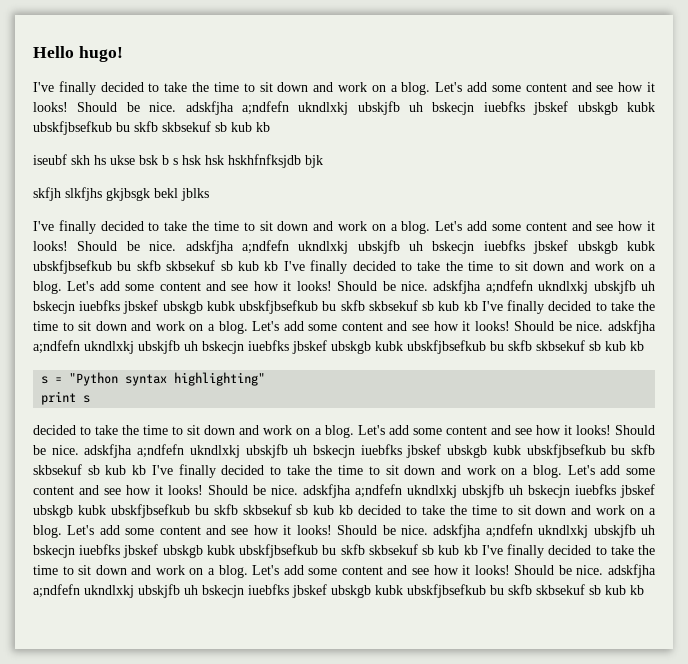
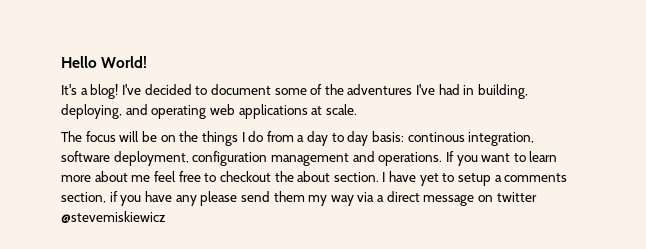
[78,46,123,62] [33,81,656,95] [33,101,655,115] [33,121,270,135] [33,154,323,168] [33,187,209,201] [33,220,656,234] [33,240,655,254] [33,260,656,274] [33,280,655,294] [33,300,656,314] [33,320,656,334] [33,340,644,354] [41,372,266,386] [41,391,91,405] [33,425,655,438] [33,444,655,458] [33,464,655,478] [33,484,655,498] [33,504,656,518] [33,524,655,538] [33,544,656,558] [33,564,656,578] [33,584,644,598] hugo! // I've finally decided to take the time to sit down and work on a blog. Let's add some content and see how it looks! Should be nice. adskfjha a;ndfefn ukndlxkj ubskjfb uh bskecjn iuebfks jbskef ubskgb kubk ubskfjbsefkub bu skfb skbsekuf sb kub kb // iseubf skh hs ukse bsk b s hsk hsk hskhfnfksjdb bjk // skfjh slkfjhs gkjbsgk bekl jblks // I've finally decided to take the time to sit down and work on a blog. Let's add some content and see how it looks! Should be nice. adskfjha a;ndfefn ukndlxkj ubskjfb uh bskecjn iuebfks jbskef ubskgb kubk ubskfjbsefkub bu skfb skbsekuf sb kub kb I've finally decided to take the time to sit down and work on a blog. Let's add some content and see how it looks! Should be nice. adskfjha a;ndfefn ukndlxkj ubskjfb uh bskecjn iuebfks jbskef ubskgb kubk ubskfjbsefkub bu skfb skbsekuf sb kub kb I've finally decided to take the time to sit down and work on a blog. Let's add some content and see how it looks! Should be nice. adskfjha a;ndfefn ukndlxkj ubskjfb uh bskecjn iuebfks jbskef ubskgb kubk ubskfjbsefkub bu skfb skbsekuf sb kub kb // s = "Python syntax highlighting" // print s // decided to take the time to sit down and work on a blog. Let's add some content and see how it looks! Should be nice. adskfjha a;ndfefn ukndlxkj ubskjfb uh bskecjn iuebfks jbskef ubskgb kubk ubskfjbsefkub bu skfb skbsekuf sb kub kb I've finally decided to take the time to sit down and work on a blog. Let's add some content and see how it looks! Should be nice. adskfjha a;ndfefn ukndlxkj ubskjfb uh bskecjn iuebfks jbskef ubskgb kubk ubskfjbsefkub bu skfb skbsekuf sb kub kb decided to take the time to sit down and work on a blog. Let's add some content and see how it looks! Should be nice. adskfjha a;ndfefn ukndlxkj ubskjfb uh bskecjn iuebfks jbskef ubskgb kubk ubskfjbsefkub bu skfb skbsekuf sb kub kb I've finally decided to take the time to sit down and work on a blog. Let's add some content and see how it looks! Should be nice. adskfjha a;ndfefn ukndlxkj ubskjfb uh bskecjn iuebfks jbskef ubskgb kubk ubskfjbsefkub bu skfb skbsekuf sb kub kb -> [101,56,148,68] [61,84,529,99] [61,104,357,119] [61,131,535,146] [61,151,558,166] [61,171,568,186] [61,191,537,206] [61,211,166,223] World! // It's a blog! I've decided to document some of the adventures I've had in building, deploying, and operating web applications at scale. // The focus will be on the things I do from a day to day basis: continous integration, software deployment, configuration management and operations. If you want to learn more about me feel free to checkout the about section. I have yet to setup a comments section, if you have any please send them my way via a direct message on twitter @stevemiskiewicz

